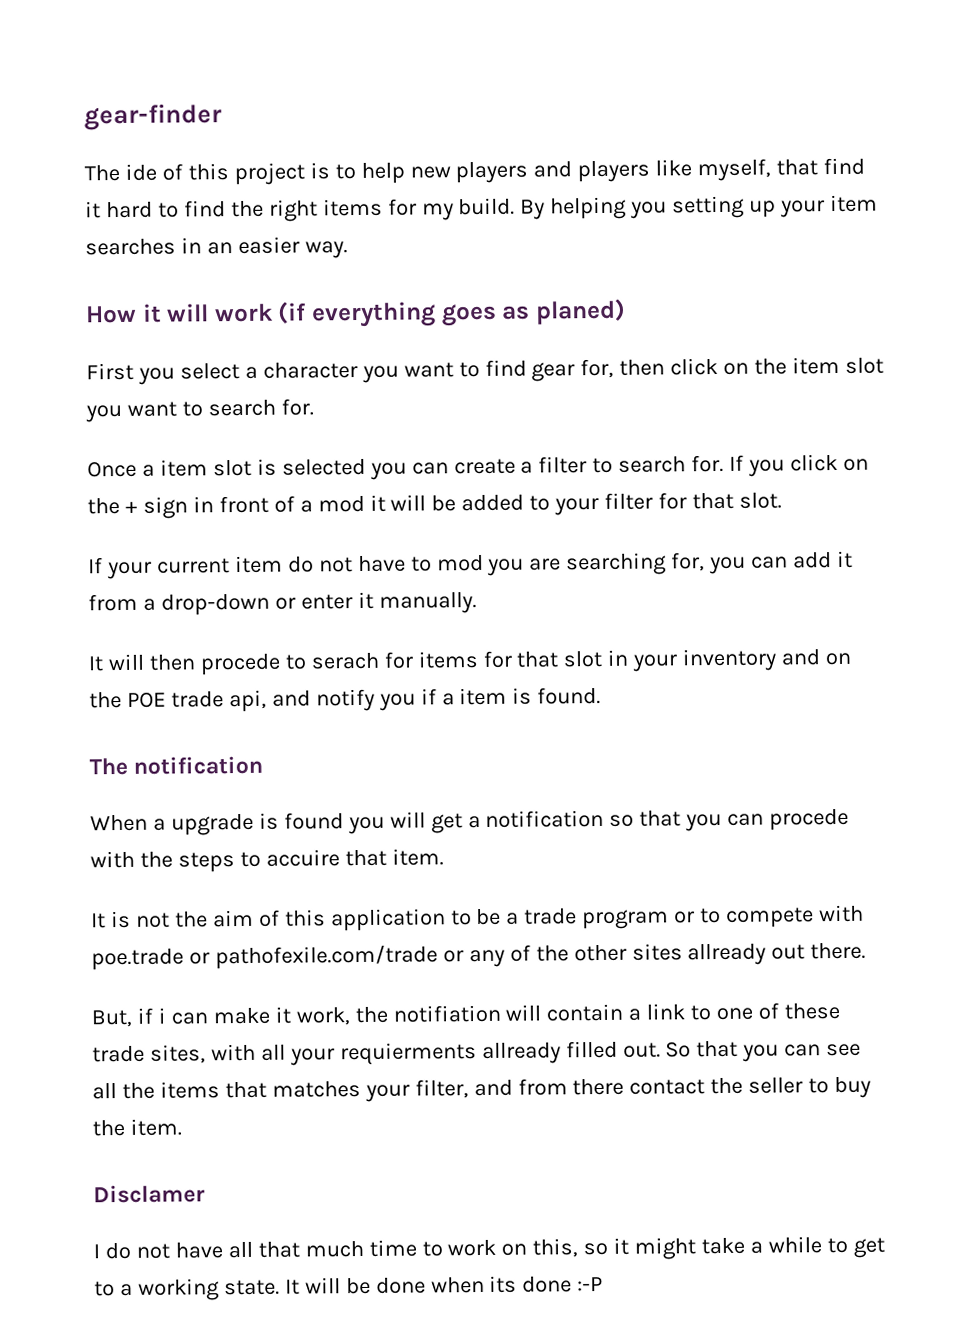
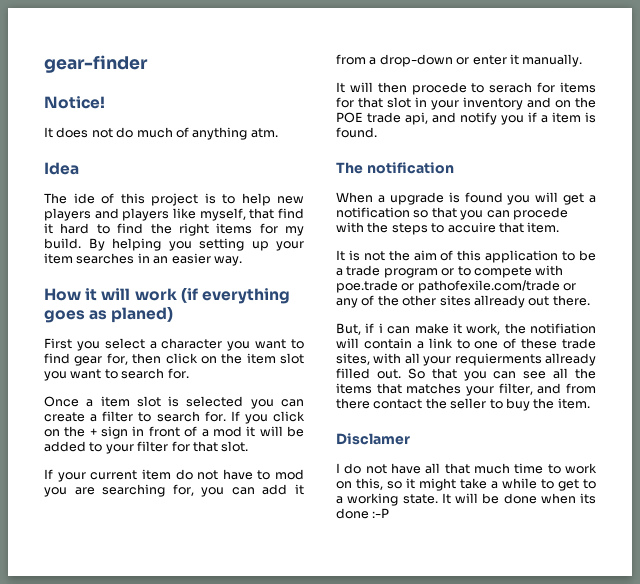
(222, 117) none -> [44,96,105,109] [44,127,278,140] [44,162,79,175] // Notice! // It does not do much of anything atm. // Idea

